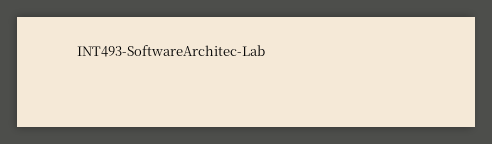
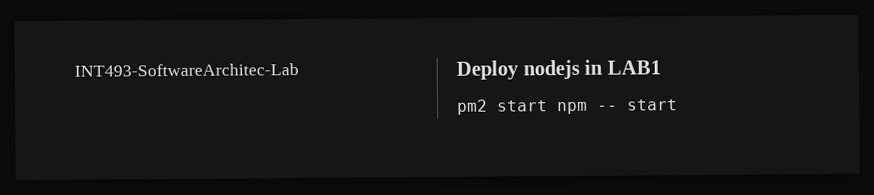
(265, 51) none -> [456,59,661,80] [457,99,678,115] // Deploy nodejs in LAB1 // pm2 start npm -- start

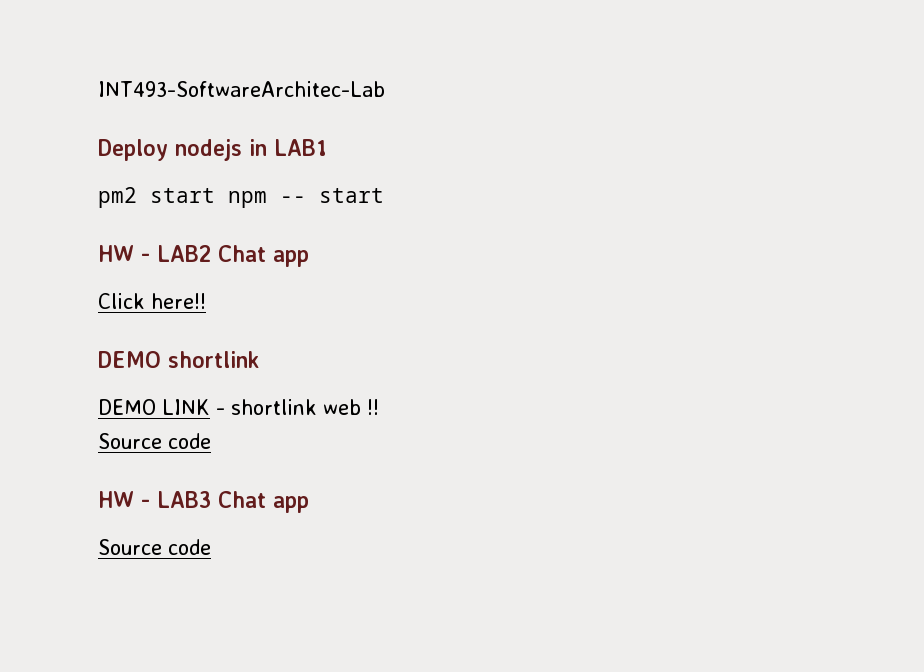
(678, 105) none -> [98,245,309,267] [98,293,206,309] [98,351,259,368] [98,399,379,415] [98,433,211,449] [98,491,309,513] [98,539,211,555] // HW - LAB2 Chat app // Click here!! // DEMO shortlink // DEMO LINK - shortlink web !! // Source code // HW - LAB3 Chat app // Source code

